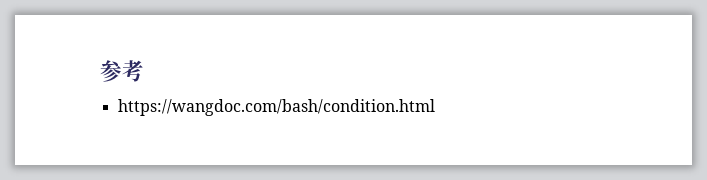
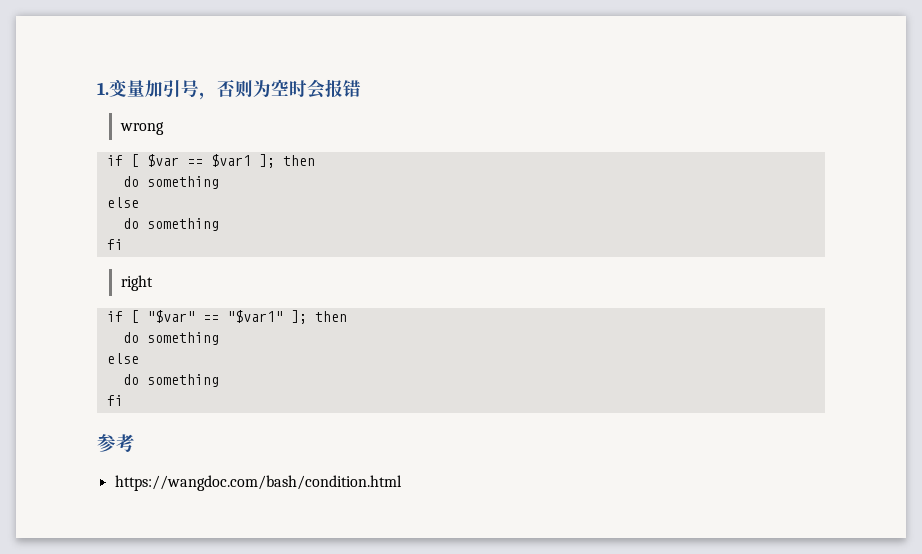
(100, 71) none -> [97,79,361,100] [119,122,164,135] [106,154,315,168] [122,176,219,189] [106,197,139,208] [122,218,219,231] [106,239,123,250] [120,275,153,291] [106,310,347,324] [122,332,219,345] [106,353,139,364] [122,374,219,387] [106,395,123,406] 1.变量加引号，否则为空时会报错 // wrong // if [ $var == $var1 ]; then // do something // else // do something // fi // right // if [ "$var" == "$var1" ]; then // do something // else // do something // fi //

